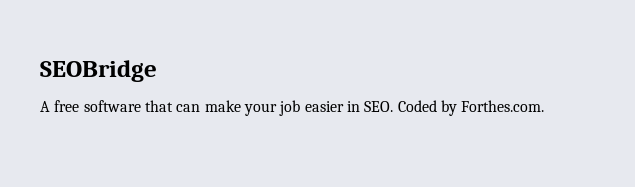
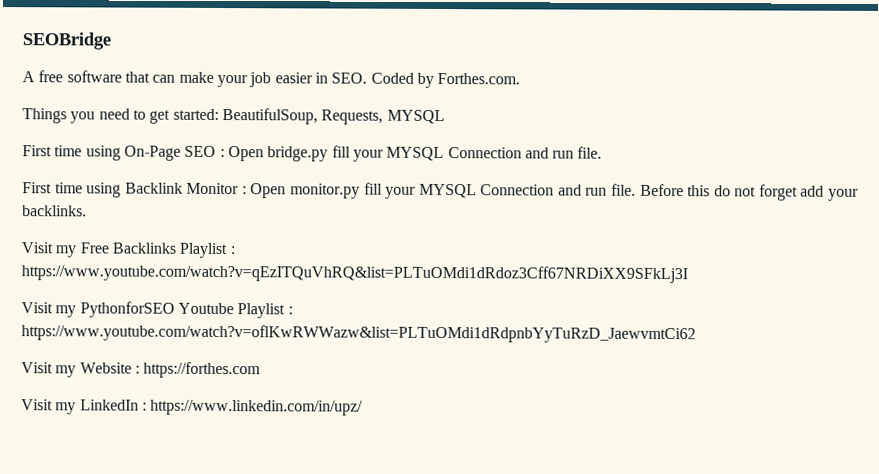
(545, 106) none -> [22,108,445,125] [22,145,603,162] [22,182,859,201] [22,205,87,217] [21,242,235,259] [21,264,688,284] [21,301,293,319] [21,324,696,344] [21,361,262,379] [21,399,364,416] // Things you need to get started: BeautifulSoup, Requests, MYSQL // First time using On-Page SEO : Open bridge.py fill your MYSQL Connection and run file. // First time using Backlink Monitor : Open monitor.py fill your MYSQL Connection and run file. Before this do not forget add your backlinks. // Visit my Free Backlinks Playlist : https://www.youtube.com/watch?v=qEzITQuVhRQ&list=PLTuOMdi1dRdoz3Cff67NRDiXX9SFkLj3I // Visit my PythonforSEO Youtube Playlist : https://www.youtube.com/watch?v=oflKwRWWazw&list=PLTuOMdi1dRdpnbYyTuRzD_JaewvmtCi62 // Visit my Website : https://forthes.com // Visit my LinkedIn : https://www.linkedin.com/in/upz/

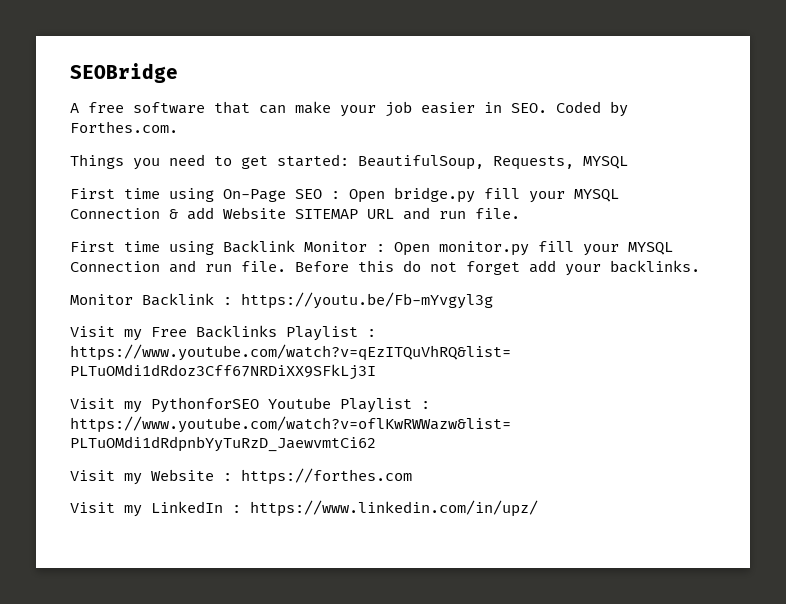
(522, 153) none -> [169,207,394,220] & add Website SITEMAP URL
(87, 211) none -> [70,292,493,309] // Monitor Backlink : https://youtu.be/Fb-mYvgyl3g

